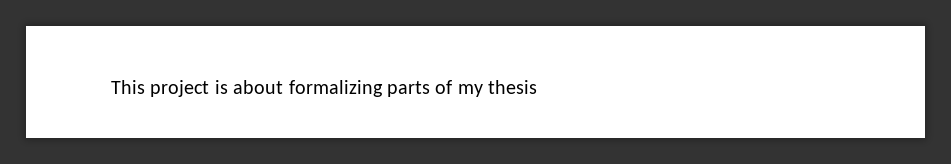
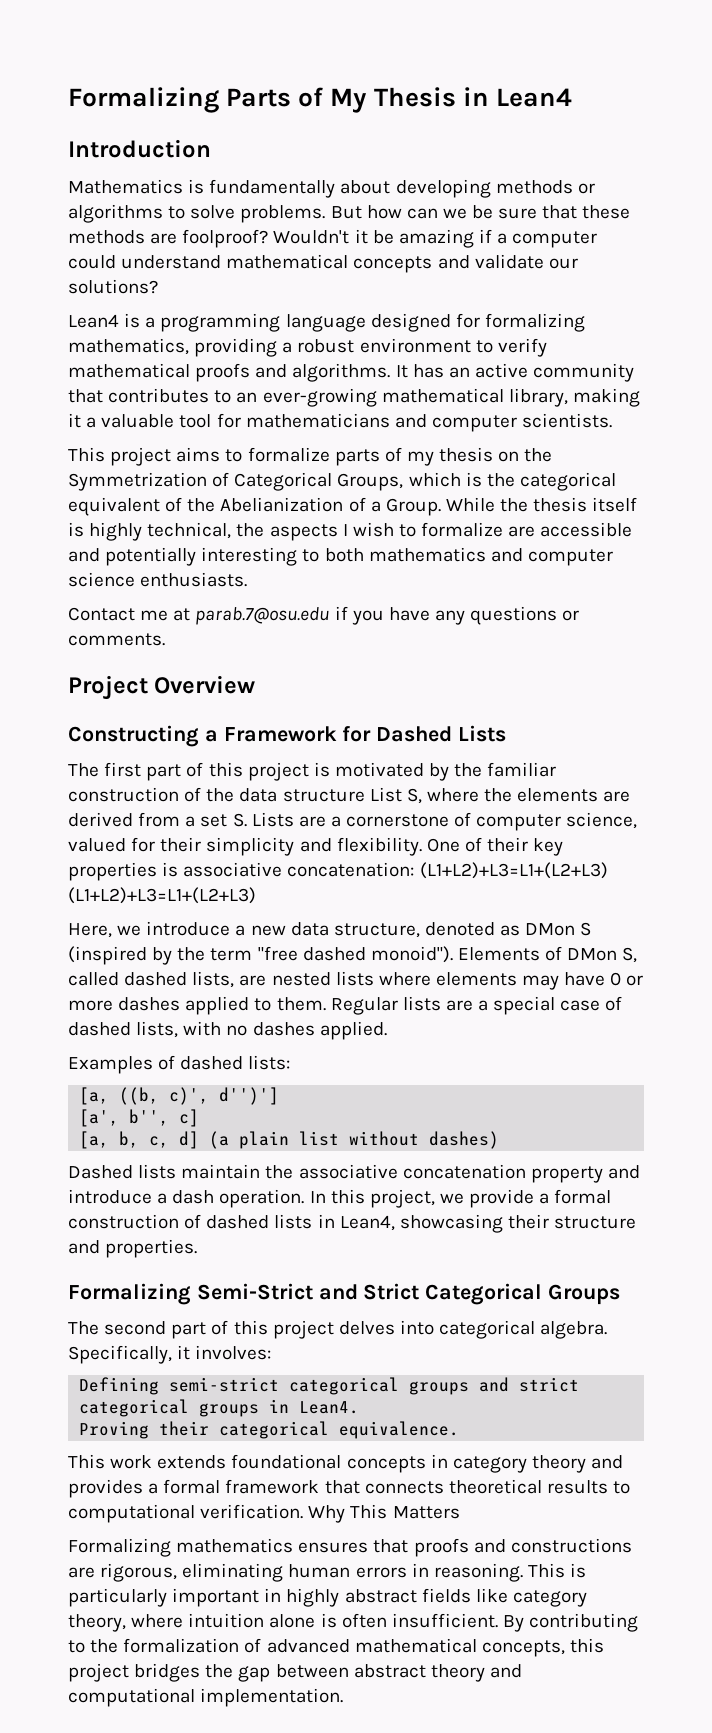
[111,80,538,97] This project is about formalizing parts of my thesis -> [68,87,572,113] [68,139,211,158] [68,179,595,198] [68,204,631,223] [68,229,598,248] [68,254,578,273] [68,279,158,294] [68,313,585,332] [68,338,547,357] [68,363,635,382] [68,388,640,407] [68,413,613,432] [68,447,553,466] [68,472,616,491] [68,497,638,516] [68,522,633,541] [68,547,613,566] [68,572,248,587] [68,606,580,625] [68,633,165,646] [68,675,256,700] [68,725,507,747] [68,762,557,781] [68,787,631,804] [68,812,638,831] [68,837,564,856] [68,862,608,881] [68,887,256,904] [68,921,592,938] [68,946,638,965] [68,971,644,990] [68,996,623,1015] [68,1021,387,1040] [68,1055,291,1074] [79,1087,280,1105] [79,1109,200,1127] [79,1131,500,1149] [68,1164,640,1183] [68,1189,612,1208] [68,1214,637,1233] [68,1239,198,1258] [68,1283,621,1305] [68,1320,608,1339] [68,1345,272,1364] [79,1377,580,1395] [79,1399,360,1417] [79,1421,460,1439] [68,1454,624,1473] [68,1479,631,1498] [68,1504,460,1523] [68,1538,632,1557] [68,1563,587,1582] [68,1588,587,1607] [68,1613,639,1632] [68,1638,604,1657] [68,1663,522,1682] [68,1688,344,1707] Formalizing Parts of My Thesis in Lean4 // Introduction // Mathematics is fundamentally about developing methods or algorithms to solve problems. But how can we be sure that these methods are foolproof? Wouldn't it be amazing if a computer could understand mathematical concepts and validate our solutions? // Lean4 is a programming language designed for formalizing mathematics, providing a robust environment to verify mathematical proofs and algorithms. It has an active community that contributes to an ever-growing mathematical library, making it a valuable tool for mathematicians and computer scientists. // This project aims to formalize parts of my thesis on the Symmetrization of Categorical Groups, which is the categorical equivalent of the Abelianization of a Group. While the thesis itself is highly technical, the aspects I wish to formalize are accessible and potentially interesting to both mathematics and computer science enthusiasts. // Contact me at parab.7@osu.edu if you have any questions or comments. // Project Overview // Constructing a Framework for Dashed Lists // The first part of this project is motivated by the familiar construction of the data structure List S, where the elements are derived from a set S. Lists are a cornerstone of computer science, valued for their simplicity and flexibility. One of their key properties is associative concatenation: (L1+L2)+L3=L1+(L2+L3) (L1+L2)+L3=L1+(L2+L3) // Here, we introduce a new data structure, denoted as DMon S (inspired by the term "free dashed monoid"). Elements of DMon S, called dashed lists, are nested lists where elements may have 0 or more dashes applied to them. Regular lists are a special case of dashed lists, with no dashes applied. // Examples of dashed lists: // [a, ((b, c)', d'')'] // [a', b'', c] // [a, b, c, d] (a plain list without dashes) // Dashed lists maintain the associative concatenation property and introduce a dash operation. In this project, we provide a formal construction of dashed lists in Lean4, showcasing their structure and properties. // Formalizing Semi-Strict and Strict Categorical Groups // The second part of this project delves into categorical algebra. Specifically, it involves: // Defining semi-strict categorical groups and strict categorical groups in Lean4. // Proving their categorical equivalence. // This work extends foundational concepts in category theory and provides a formal framework that connects theoretical results to computational verification. Why This Matters // Formalizing mathematics ensures that proofs and constructions are rigorous, eliminating human errors in reasoning. This is particularly important in highly abstract fields like category theory, where intuition alone is often insufficient. By contributing to the formalization of advanced mathematical concepts, this project bridges the gap between abstract theory and computational implementation.

